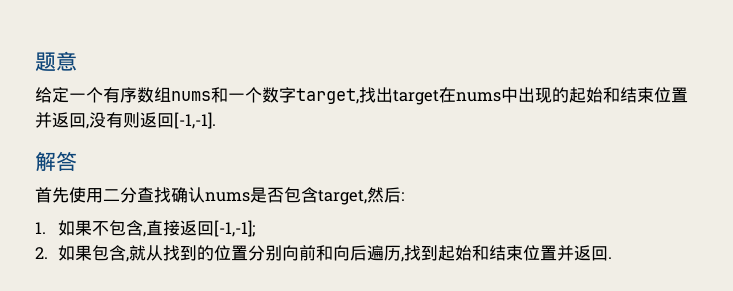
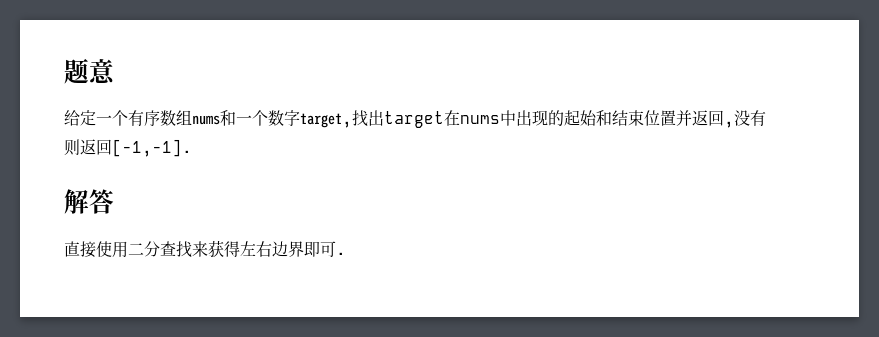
[35,187,69,203] 首先 -> [64,241,96,258] 直接
[171,187,404,205] [35,220,256,237] [35,245,609,262] 确认nums是否包含target,然后: // 1.如果不包含,直接返回[-1,-1]; // 2.如果包含,就从找到的位置分别向前和向后遍历,找到起始和结束位置并返回 -> [192,240,336,257] 来获得左右边界即可

